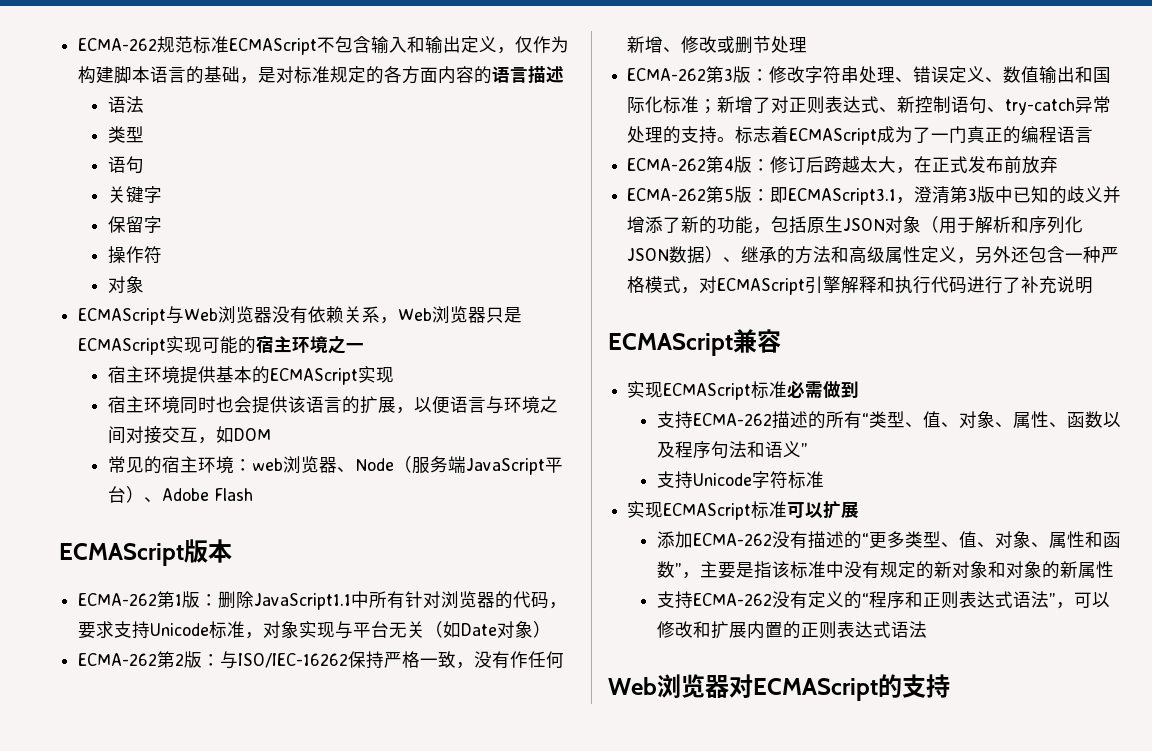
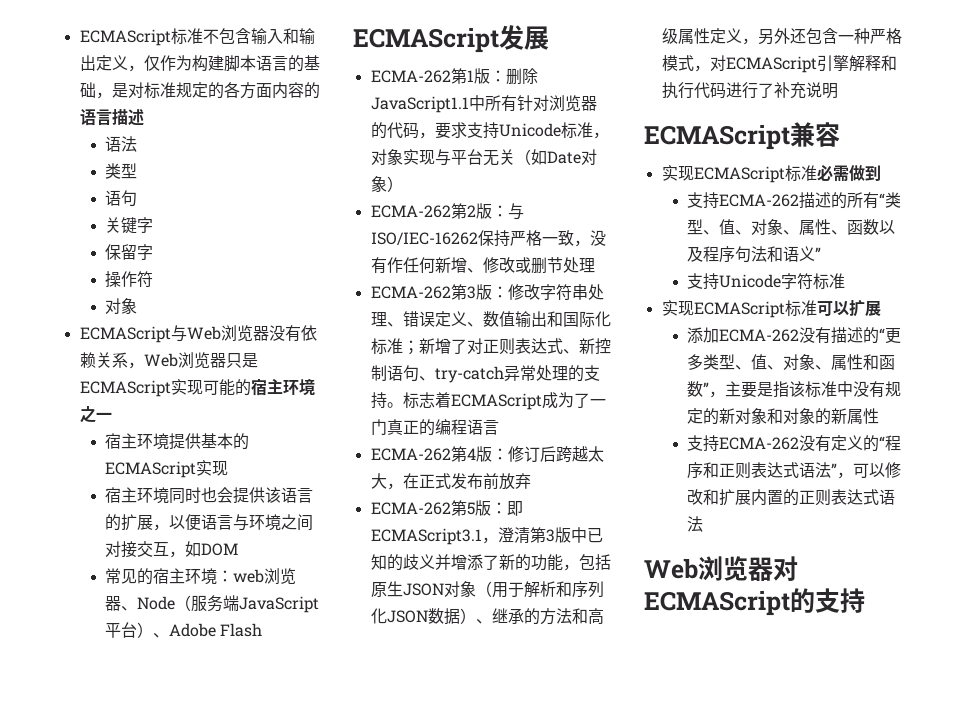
[78,36,318,55] ECMA-262规范标准ECMAScript -> [79,28,203,46] ECMAScript标准
[184,539,232,563] 版本 -> [499,25,549,50] 发展

